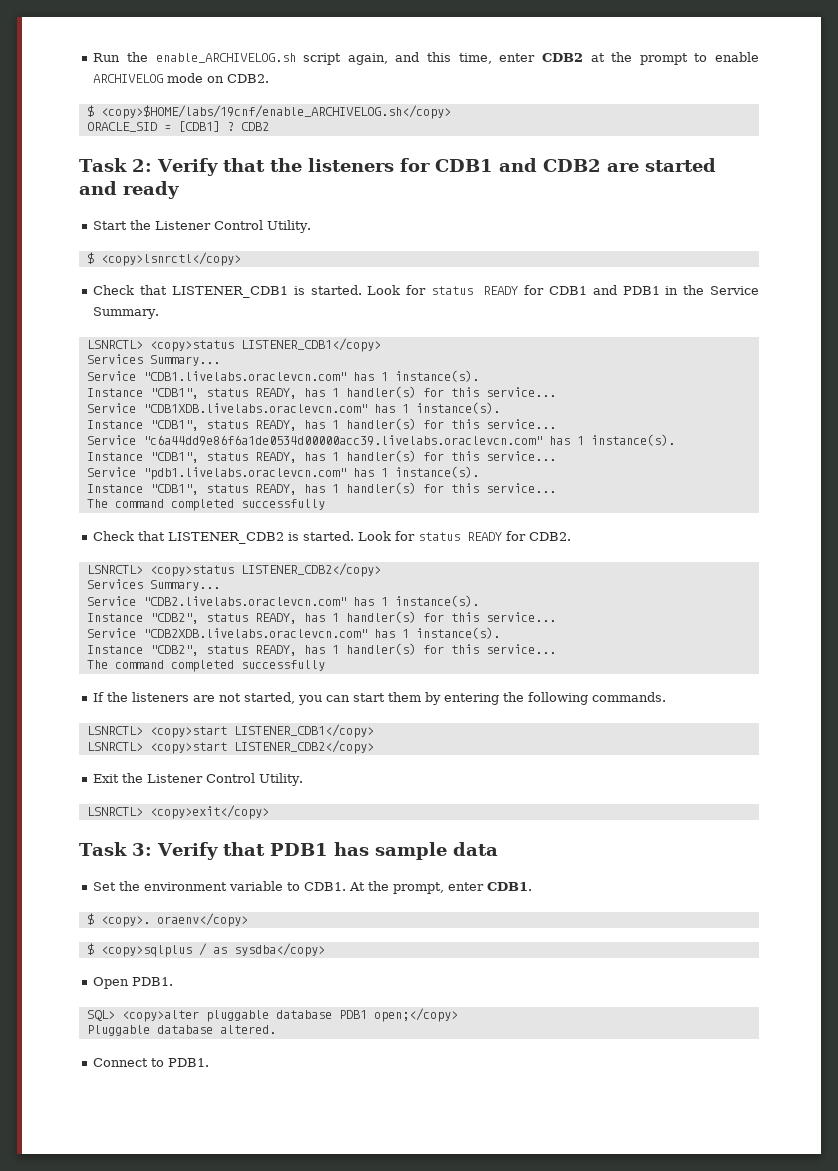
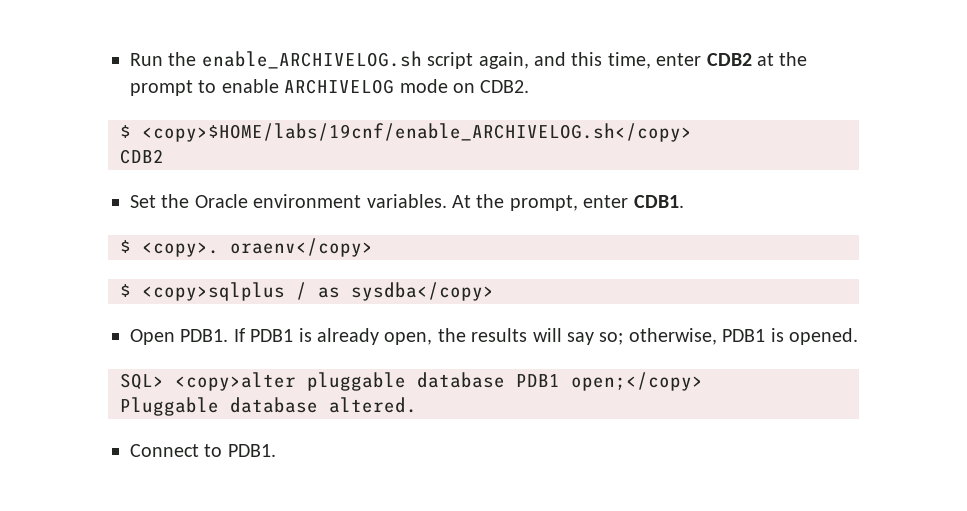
[86,121,269,132] [79,158,716,176] [79,181,179,199] [93,220,312,233] [86,252,241,266] [93,285,759,298] [93,307,160,319] [86,338,381,352] [86,354,220,366] [86,370,479,382] [86,386,556,399] [86,402,500,414] [86,418,556,431] [86,434,675,446] [86,450,556,463] [86,466,479,480] [86,482,556,495] [86,499,325,511] [93,531,572,544] [86,563,381,577] [86,579,220,591] [86,595,479,607] [86,611,556,624] [86,627,500,639] [86,643,556,656] [86,660,325,672] [93,692,667,705] [86,724,374,738] [86,740,374,754] [93,773,304,786] [86,805,269,819] [79,842,498,860] [93,881,347,891] ORACLE_SID = [CDB1] ? CDB2 // Task 2: Verify that the listeners for CDB1 and CDB2 are started and ready // Start the Listener Control Utility. // $ <copy>lsnrctl</copy> // Check that LISTENER_CDB1 is started. Look for status READY for CDB1 and PDB1 in the Service Summary. // LSNRCTL> <copy>status LISTENER_CDB1</copy> // Services Summary... // Service "CDB1.livelabs.oraclevcn.com" has 1 instance(s). // Instance "CDB1", status READY, has 1 handler(s) for this service... // Service "CDB1XDB.livelabs.oraclevcn.com" has 1 instance(s). // Instance "CDB1", status READY, has 1 handler(s) for this service... // Service "c6a44dd9e86f6a1de0534d00000acc39.livelabs.oraclevcn.com" has 1 instance(s). // Instance "CDB1", status READY, has 1 handler(s) for this service... // Service "pdb1.livelabs.oraclevcn.com" has 1 instance(s). // Instance "CDB1", status READY, has 1 handler(s) for this service... // The command completed successfully // Check that LISTENER_CDB2 is started. Look for status READY for CDB2. // LSNRCTL> <copy>status LISTENER_CDB2</copy> // Services Summary... // Service "CDB2.livelabs.oraclevcn.com" has 1 instance(s). // Instance "CDB2", status READY, has 1 handler(s) for this service... // Service "CDB2XDB.livelabs.oraclevcn.com" has 1 instance(s). // Instance "CDB2", status READY, has 1 handler(s) for this service... // The command completed successfully // If the listeners are not started, you can start them by entering the following commands. // LSNRCTL> <copy>start LISTENER_CDB1</copy> // LSNRCTL> <copy>start LISTENER_CDB2</copy> // Exit the Listener Control Utility. // LSNRCTL> <copy>exit</copy> // Task 3: Verify that PDB1 has sample data // Set the environment variable to CDB1. -> [120,149,164,164] [130,194,447,208] CDB2 // Set the Oracle environment variables.
(174, 981) none -> [233,328,858,345] If PDB1 is already open, the results will say so; otherwise, PDB1 is opened.

